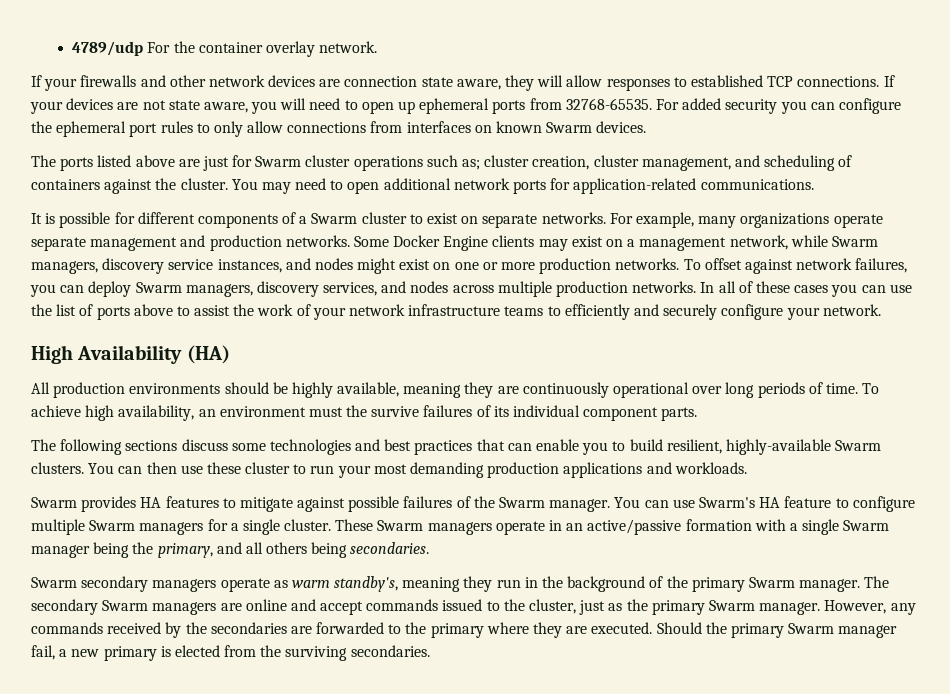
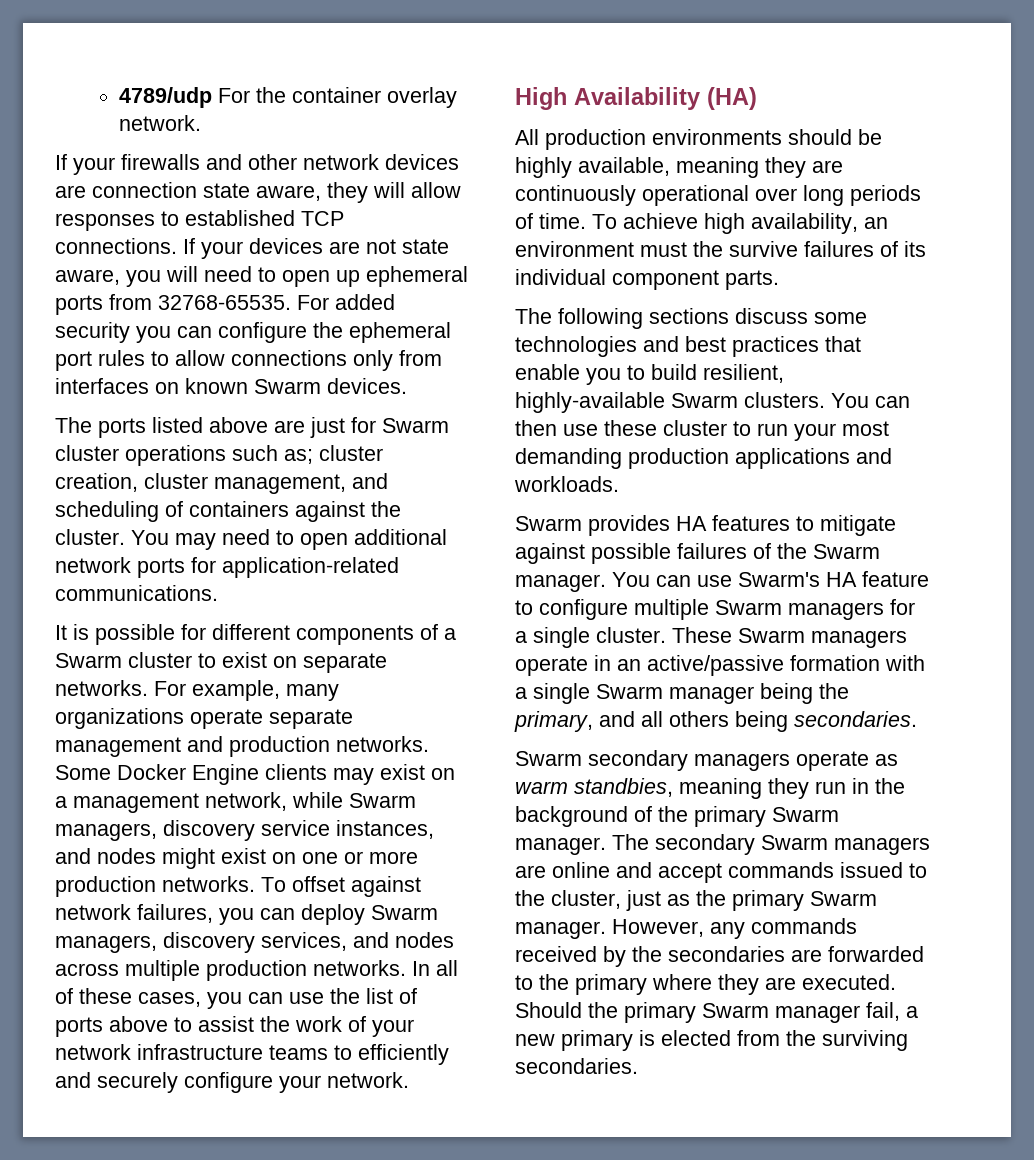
[213,121,243,137] only -> (169, 358) none
(367, 127) none -> [353,350,393,371] only
[794,285,829,293] cases -> [138,992,201,1007] cases,
[507,443,532,451] can -> (861, 344) none
[334,576,399,592] standby's, -> [574,778,673,797] standbies,

